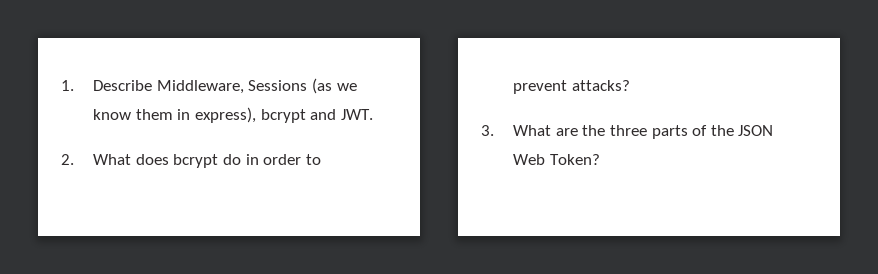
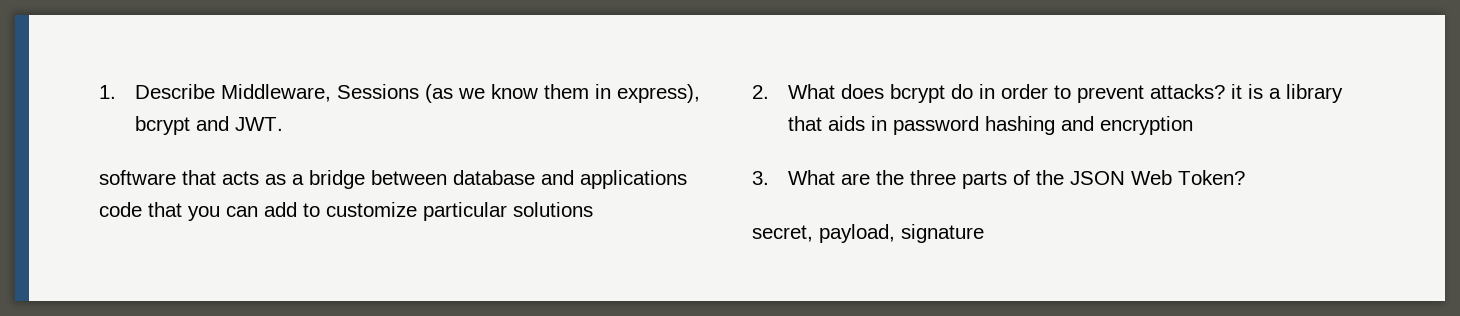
(373, 114) none -> [99,170,687,189] [99,202,593,221] // software that acts as a bridge between database and applications code that you can add to customize particular solutions
(630, 85) none -> [1231,84,1344,103] [788,116,1194,135] it is a library that aids in password hashing and encryption
(600, 159) none -> [752,224,984,243] // secret, payload, signature

